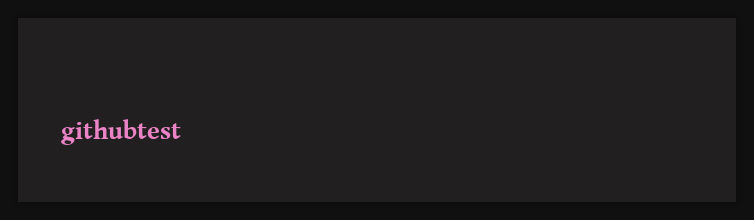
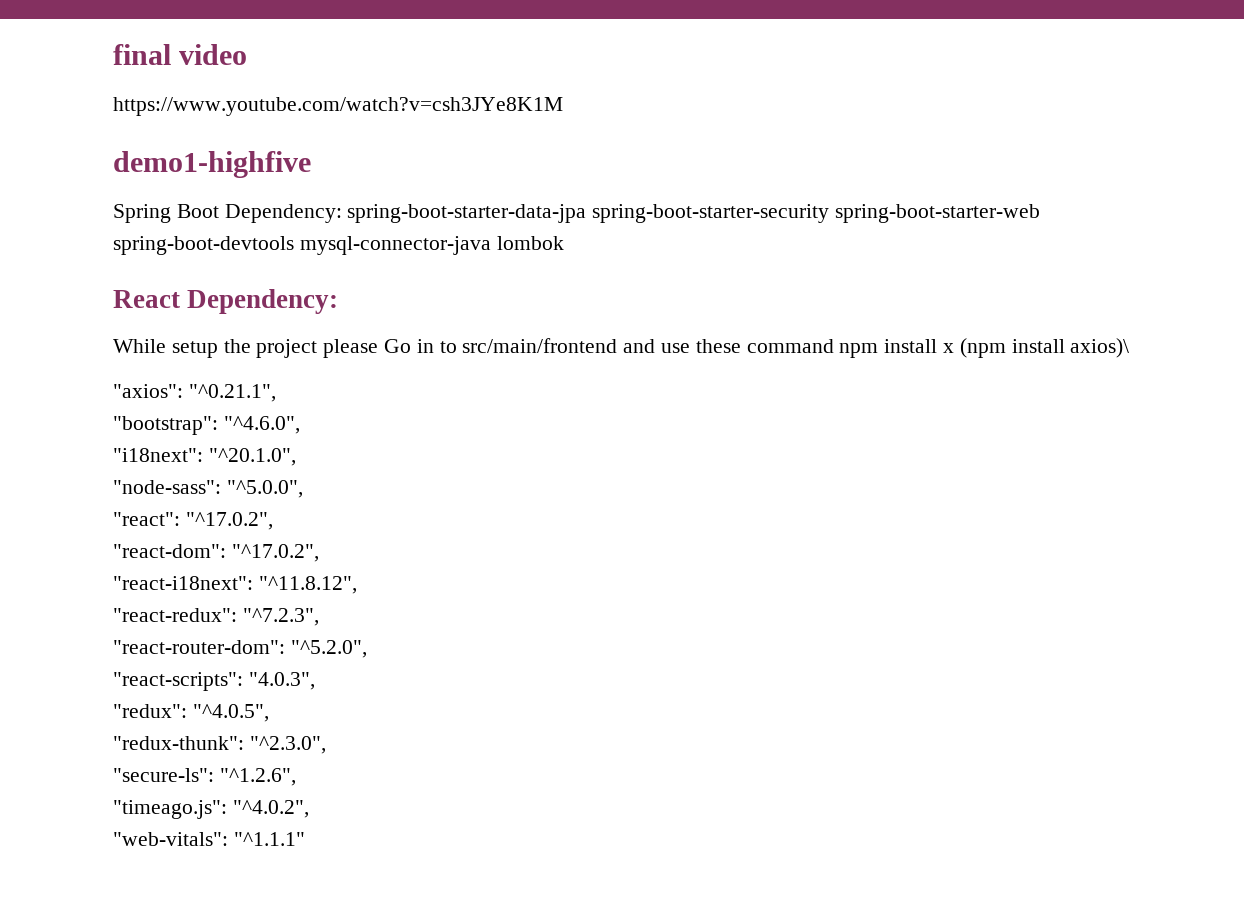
[61,119,181,145] githubtest -> [113,44,248,65] [113,97,563,116] [113,151,311,178] [113,204,1041,223] [113,236,564,255] [113,289,339,314] [113,338,1130,358] [113,384,276,402] [113,416,300,435] [113,448,296,466] [113,480,303,498] [113,512,273,530] [113,544,319,562] [113,576,357,594] [113,608,319,626] [113,640,367,658] [113,672,315,691] [113,704,269,722] [113,736,326,754] [113,768,296,786] [113,800,309,819] [113,832,305,846] final video // https://www.youtube.com/watch?v=csh3JYe8K1M // demo1-highfive // Spring Boot Dependency: spring-boot-starter-data-jpa spring-boot-starter-security spring-boot-starter-web spring-boot-devtools mysql-connector-java lombok // React Dependency: // While setup the project please Go in to src/main/frontend and use these command npm install x (npm install axios)\ // "axios": "^0.21.1", // "bootstrap": "^4.6.0", // "i18next": "^20.1.0", // "node-sass": "^5.0.0", // "react": "^17.0.2", // "react-dom": "^17.0.2", // "react-i18next": "^11.8.12", // "react-redux": "^7.2.3", // "react-router-dom": "^5.2.0", // "react-scripts": "4.0.3", // "redux": "^4.0.5", // "redux-thunk": "^2.3.0", // "secure-ls": "^1.2.6", // "timeago.js": "^4.0.2", // "web-vitals": "^1.1.1"

